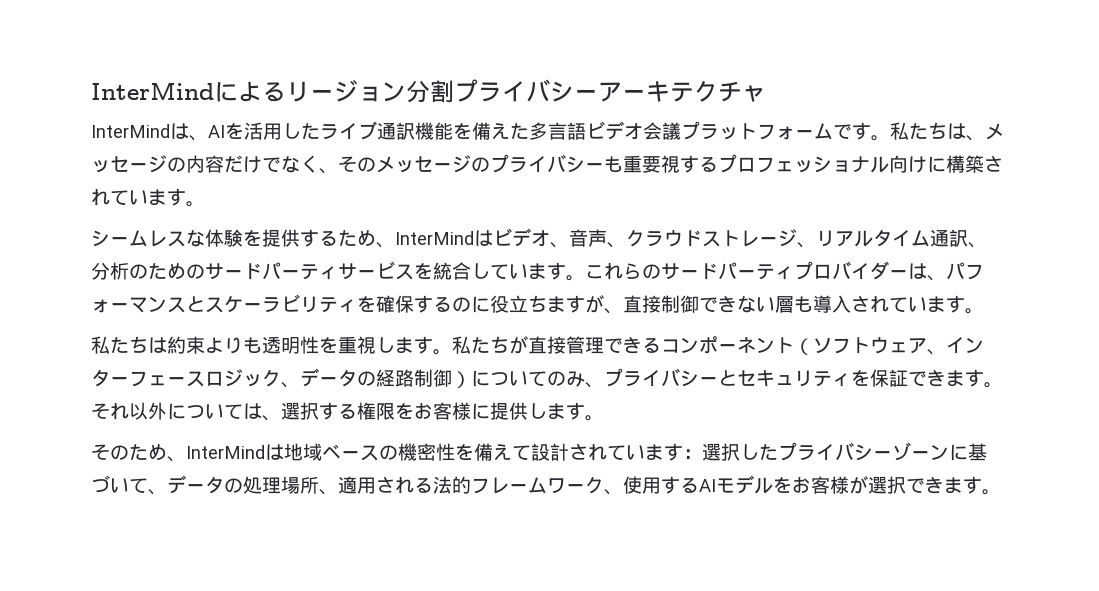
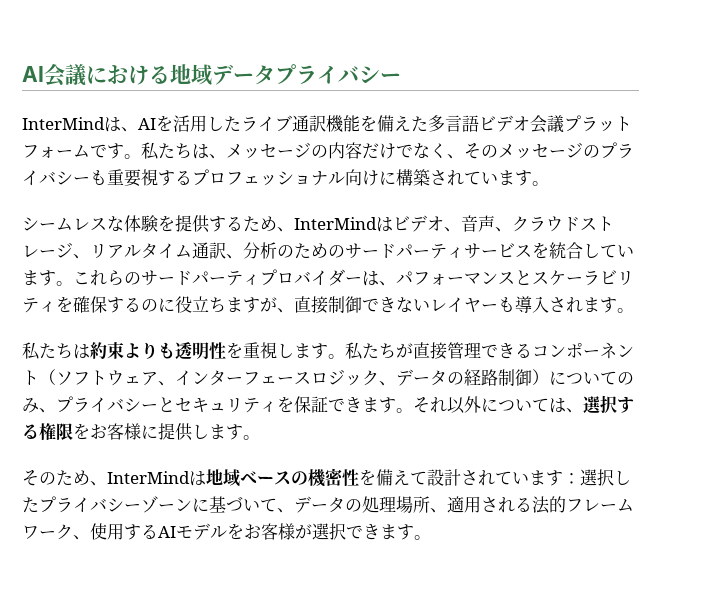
[91,79,766,103] InterMindによるリージョン分割プライバシーアーキテクチャ -> [22,63,401,87] AI会議における地域データプライバシー
[775,296,794,313] 層 -> [430,297,498,313] レイヤー
[889,297,927,312] てい -> (583, 305) none

